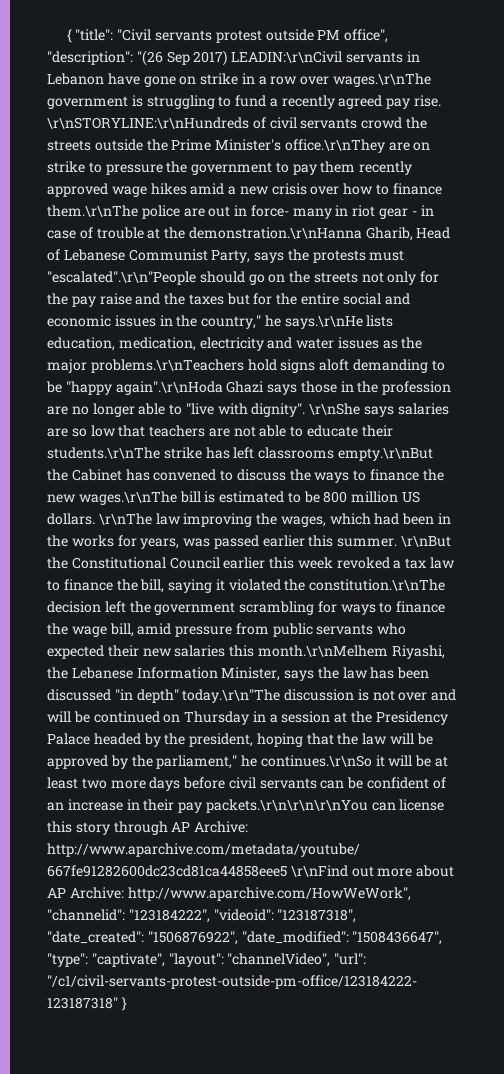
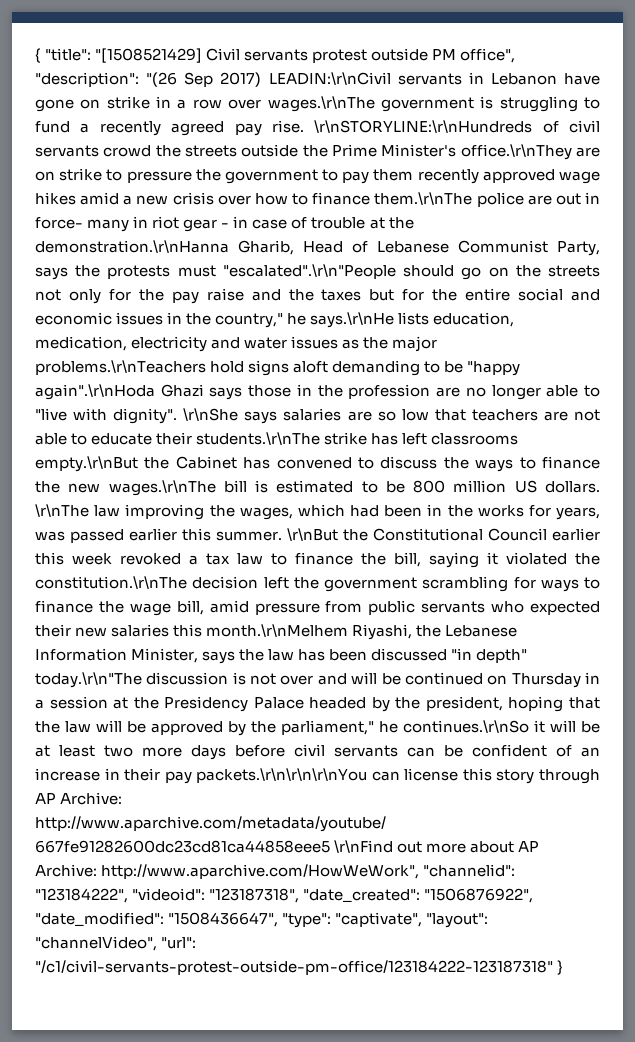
[117,29,152,41] "Civil -> [95,48,241,63] "[1508521429] Civil

